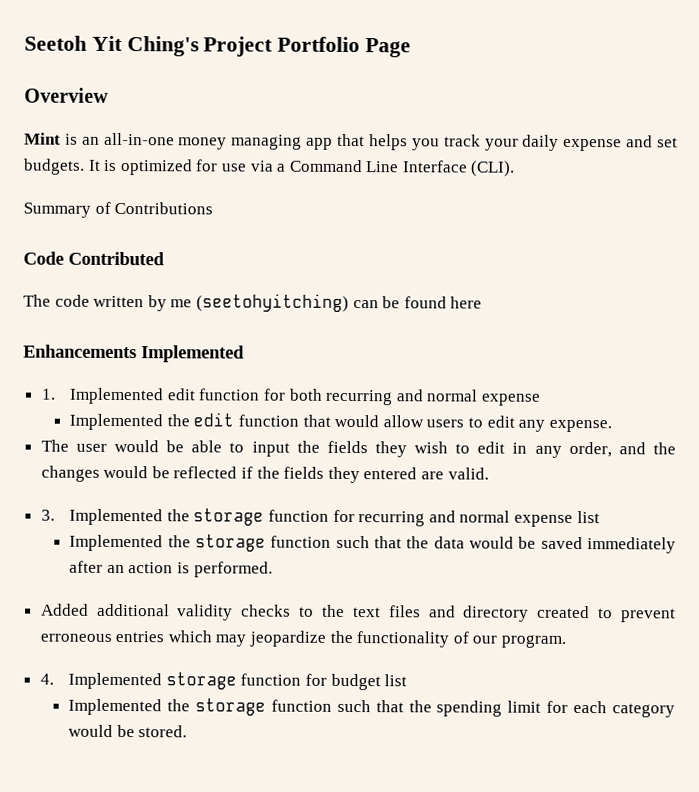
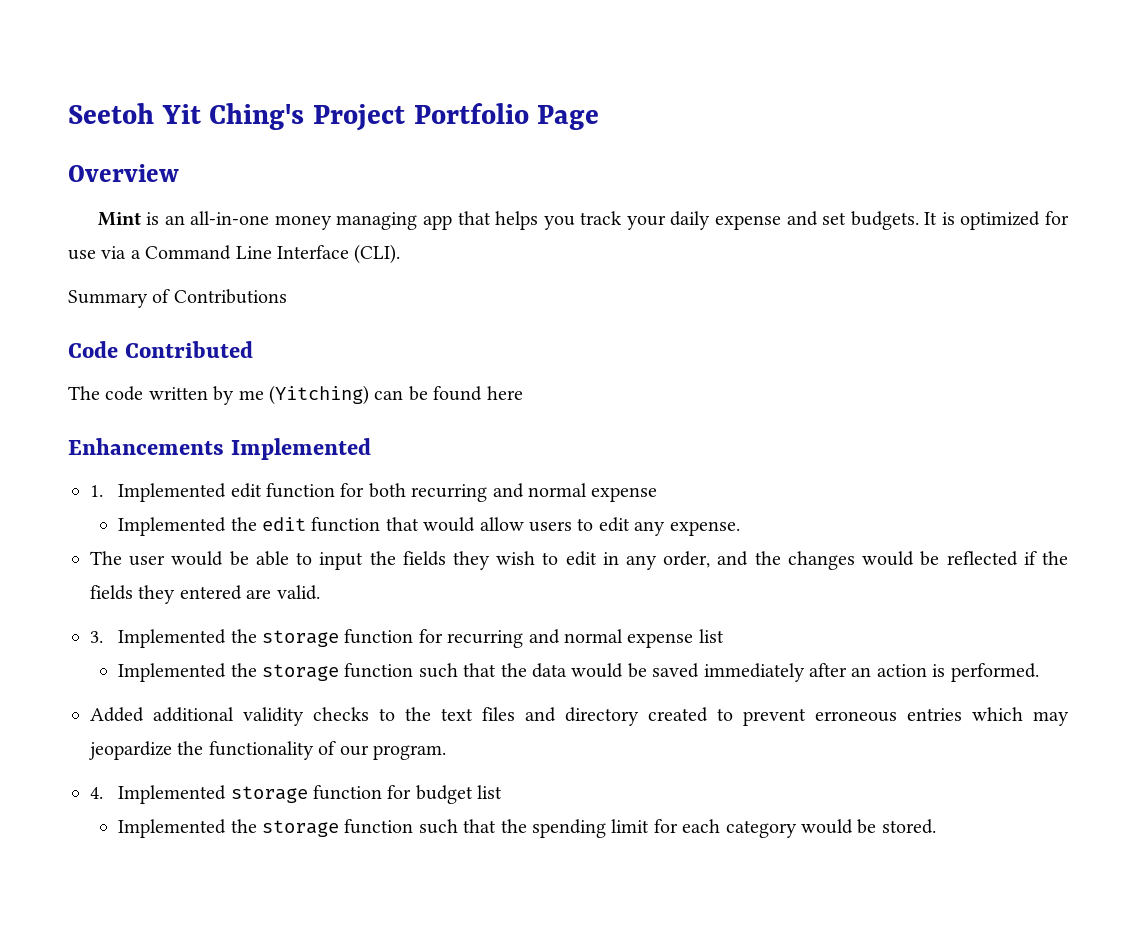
[195,293,349,312] (seetohyitching) -> [269,385,369,405] (Yitching)

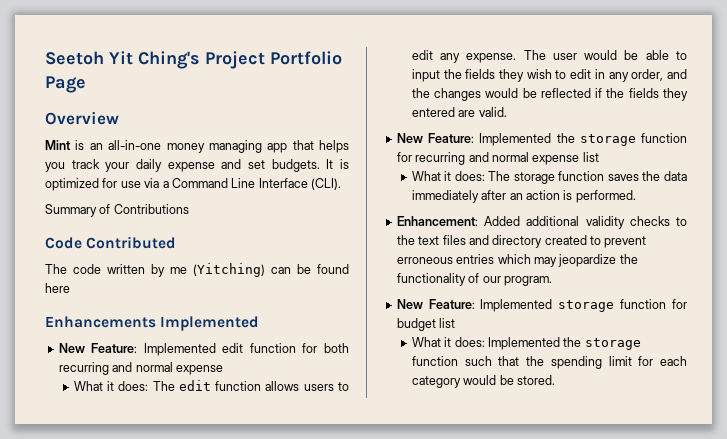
[90,485,103,497] 1. -> [58,343,138,353] New Feature:
[118,517,524,536] Implemented the edit function that would allow -> [73,380,300,391] What it does: The edit function allows
(740, 528) // -> (517, 58) none
[90,631,103,643] 3. -> [396,133,474,143] New Feature:
[118,663,700,682] Implemented the storage function such that the data would be saved -> [411,171,687,184] What it does: The storage function saves the data
(1039, 672) none -> [396,216,478,226] Enhancement:
[90,787,103,799] 4. -> [396,299,475,309] New Feature:
(503, 792) none -> [411,337,485,347] What it does:

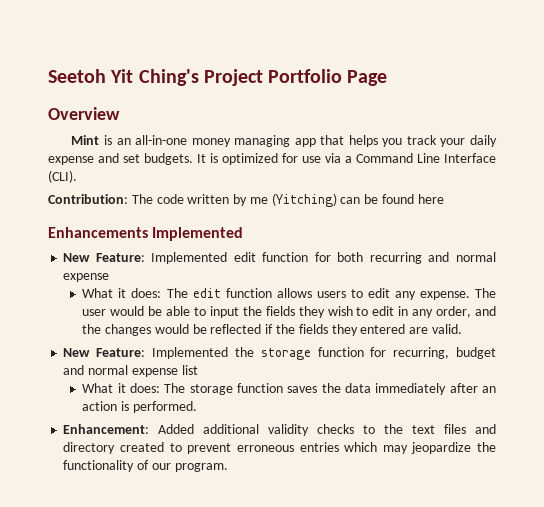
[45,204,189,217] [45,236,177,249] Summary of Contributions // Code Contributed // -> [48,194,128,204] Contribution:
[415,152,466,165] recurring -> [393,347,496,359] recurring, budget
[396,299,687,312] [396,318,456,331] [411,337,641,350] [411,356,687,369] [411,375,555,388] // New Feature: Implemented storage function for budget list // What it does: Implemented the storage function such that the spending limit for each category would be stored. -> (228, 467) none

